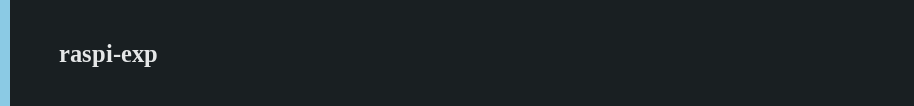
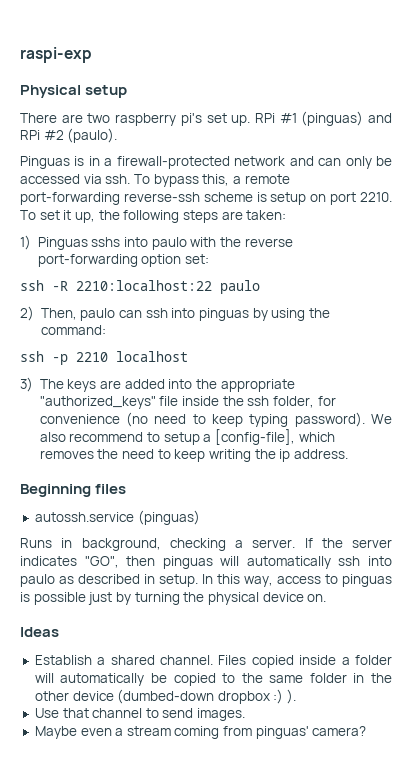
(158, 55) none -> [20,85,128,98] [20,111,392,126] [20,128,118,143] [20,156,393,169] [20,174,290,187] [20,192,392,205] [20,210,287,223] [20,235,293,250] [37,254,210,267] [20,280,260,294] [20,306,330,321] [40,325,106,335] [20,351,188,365] [20,377,295,392] [39,396,336,409] [39,412,392,427] [39,429,335,445] [39,449,348,462] [20,484,127,497] [34,510,200,525] [20,538,392,551] [20,556,392,569] [20,574,392,587] [20,592,327,605] [20,627,59,637] [34,655,392,668] [34,673,392,686] [34,689,297,704] [34,708,246,721] [34,726,367,739] // Physical setup // There are two raspberry pi's set up. RPi #1 (pinguas) and RPi #2 (paulo). // Pinguas is in a firewall-protected network and can only be accessed via ssh. To bypass this, a remote port-forwarding reverse-ssh scheme is setup on port 2210. To set it up, the following steps are taken: // 1) Pinguas sshs into paulo with the reverse port-forwarding option set: // ssh -R 2210:localhost:22 paulo // 2) Then, paulo can ssh into pinguas by using the command: // ssh -p 2210 localhost // 3) The keys are added into the appropriate "authorized_keys" file inside the ssh folder, for convenience (no need to keep typing password). We also recommend to setup a [config-file], which removes the need to keep writing the ip address. // Beginning files // autossh.service (pinguas) // Runs in background, checking a server. If the server indicates "GO", then pinguas will automatically ssh into paulo as described in setup. In this way, access to pinguas is possible just by turning the physical device on. // Ideas // Establish a shared channel. Files copied inside a folder will automatically be copied to the same folder in the other device (dumbed-down dropbox :) ). // Use that channel to send images. // Maybe even a stream coming from pinguas' camera?

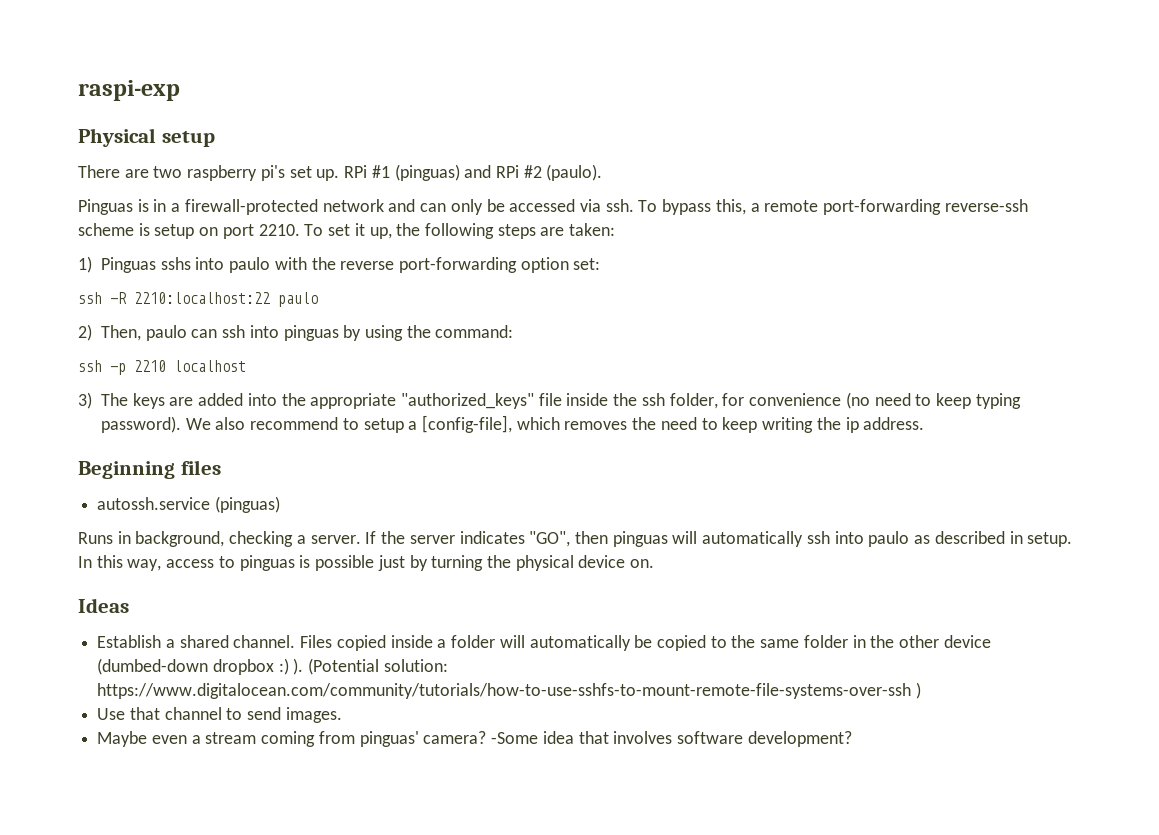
(297, 696) none -> [308,658,448,675] [97,682,921,699] (Potential solution: https://www.digitalocean.com/community/tutorials/how-to-use-sshfs-to-mount-remote-file-systems-over-ssh )
(367, 731) none -> [491,731,852,747] -Some idea that involves software development?

